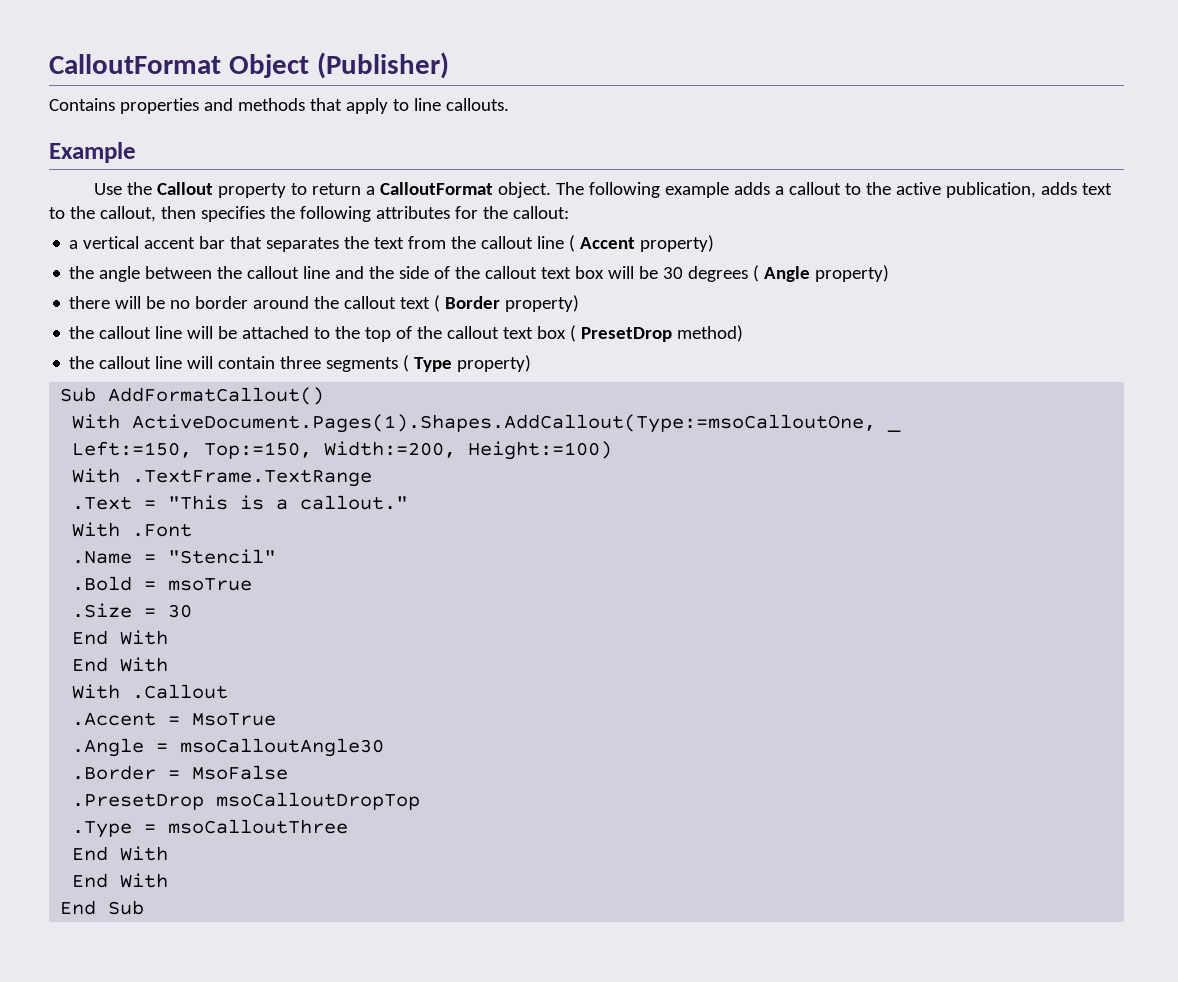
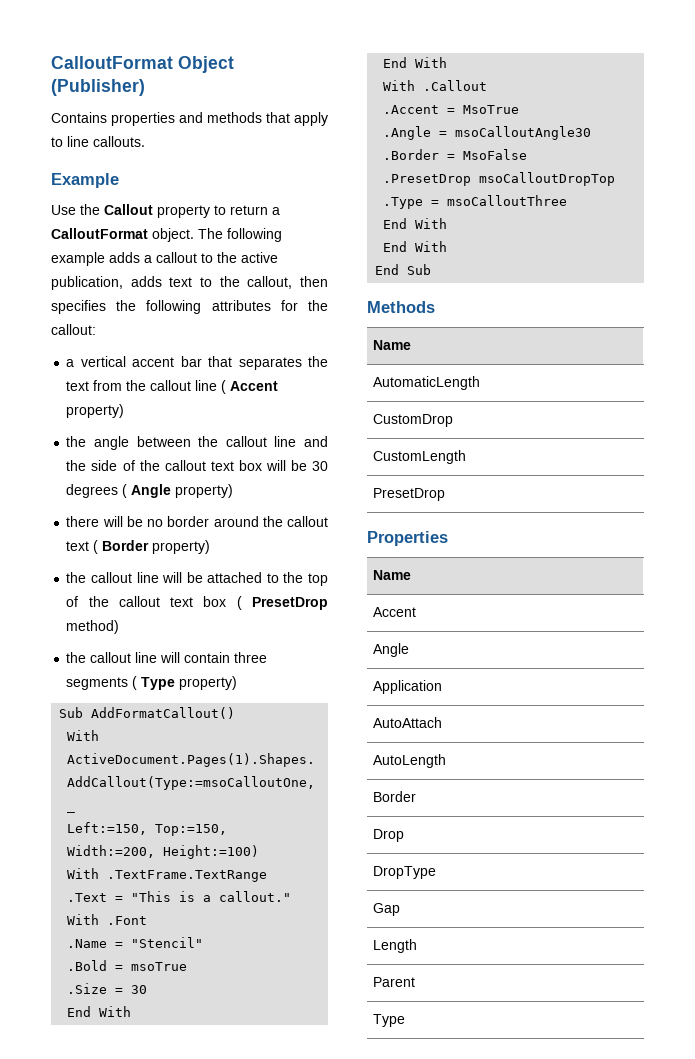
(145, 907) none -> [367,301,435,313] [373,340,412,350] [373,376,481,390] [373,414,454,427] [373,450,467,464] [373,488,446,501] [367,531,448,546] [373,570,412,580] [373,607,417,617] [373,643,410,657] [373,680,443,694] [373,717,443,728] [373,754,447,768] [373,791,417,802] [373,829,405,842] [373,866,437,879] [373,903,401,916] [373,939,418,953] [373,977,416,987] [373,1014,406,1027] // Methods // Name // AutomaticLength // CustomDrop // CustomLength // PresetDrop // Properties // Name // Accent // Angle // Application // AutoAttach // AutoLength // Border // Drop // DropType // Gap // Length // Parent // Type

